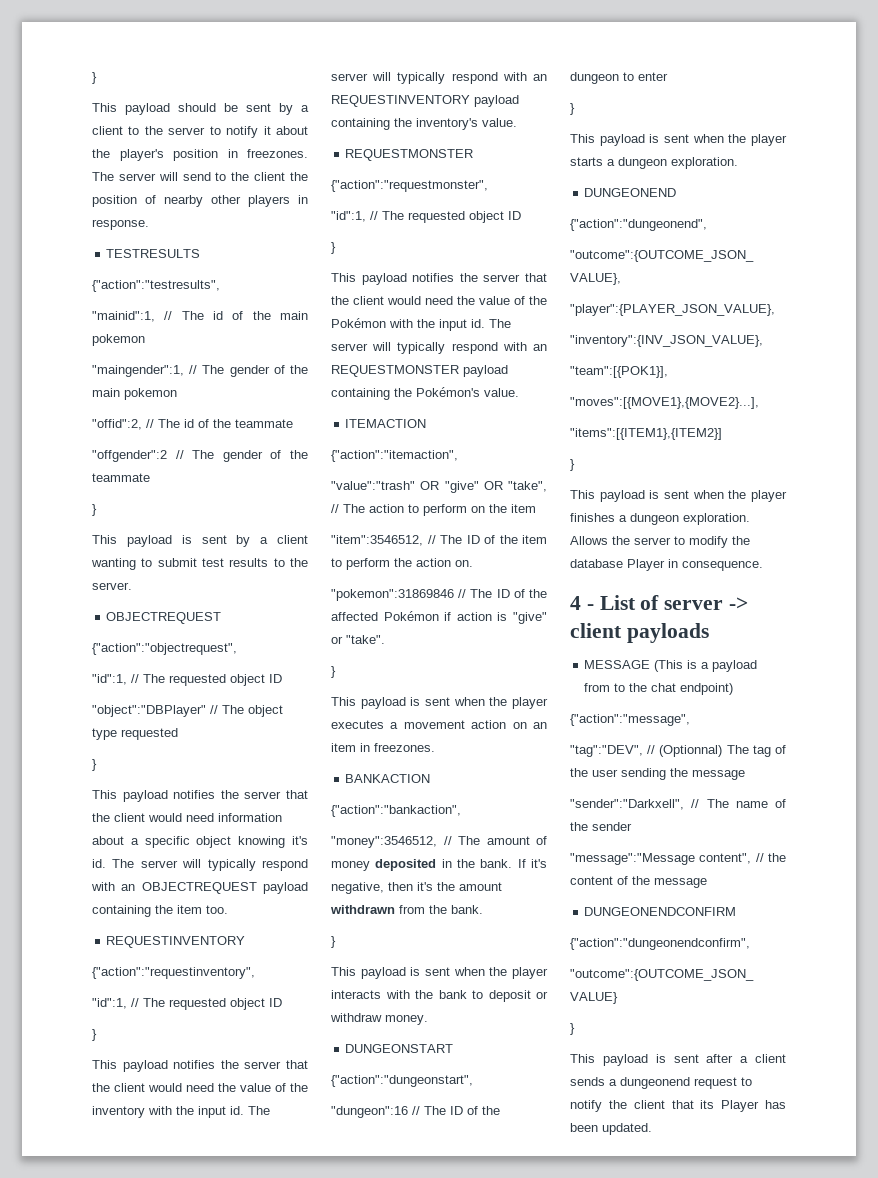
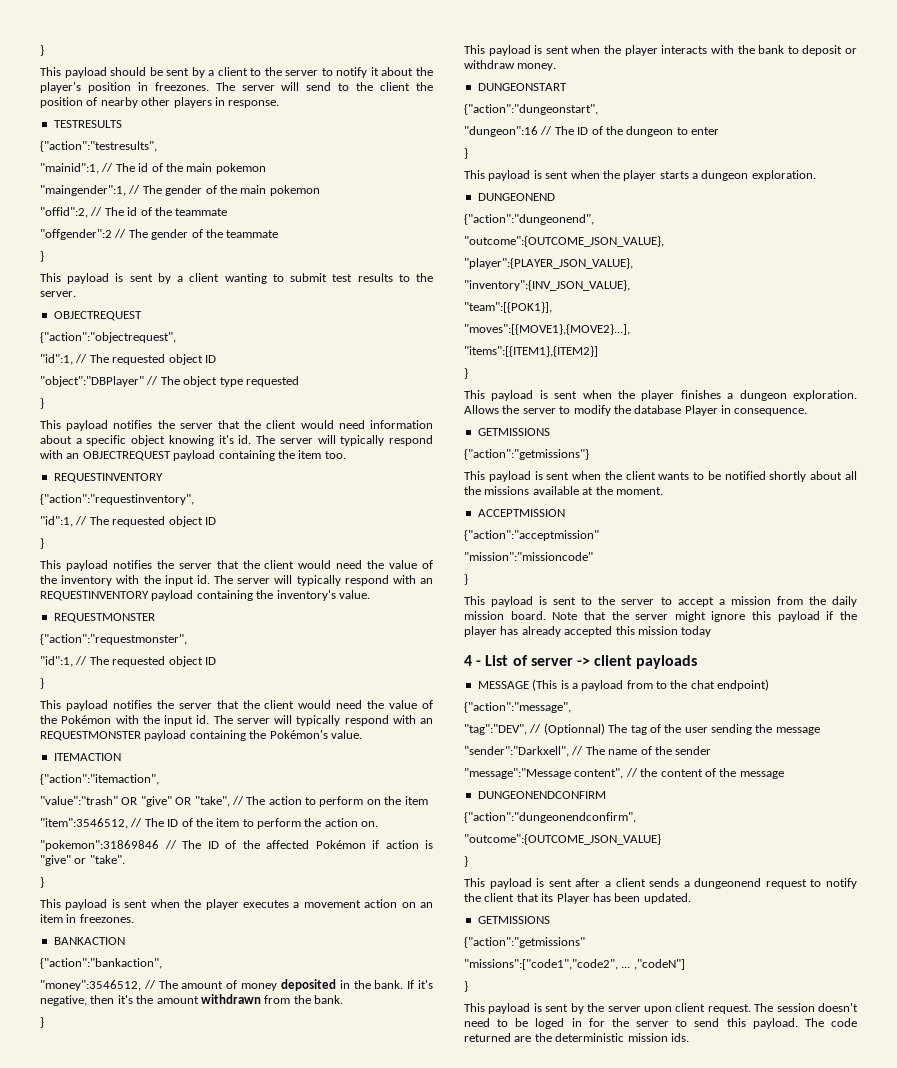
(763, 566) none -> [477,428,550,436] [464,449,589,460] [464,471,857,482] [464,486,663,495] [477,509,565,517] [464,530,599,541] [464,552,593,561] [464,574,468,585] [464,596,857,607] [464,611,857,622] [464,626,712,637] // GETMISSIONS // {"action":"getmissions"} // This payload is sent when the client wants to be notified shortly about all the missions available at the moment. // ACCEPTMISSION // {"action":"acceptmission" // "mission":"missioncode" // } // This payload is sent to the server to accept a mission from the daily mission board. Note that the server might ignore this payload if the player has already accepted this mission today
(652, 1129) none -> [477,916,550,924] [464,937,585,948] [464,959,685,970] [464,981,468,992] [464,1003,858,1014] [464,1018,857,1029] [464,1033,689,1042] // GETMISSIONS // {"action":"getmissions" // "missions":["code1","code2", ... ,"codeN"] // } // This payload is sent by the server upon client request. The session doesn't need to be loged in for the server to send this payload. The code returned are the deterministic mission ids.

